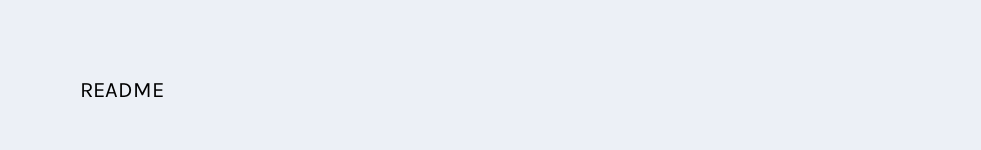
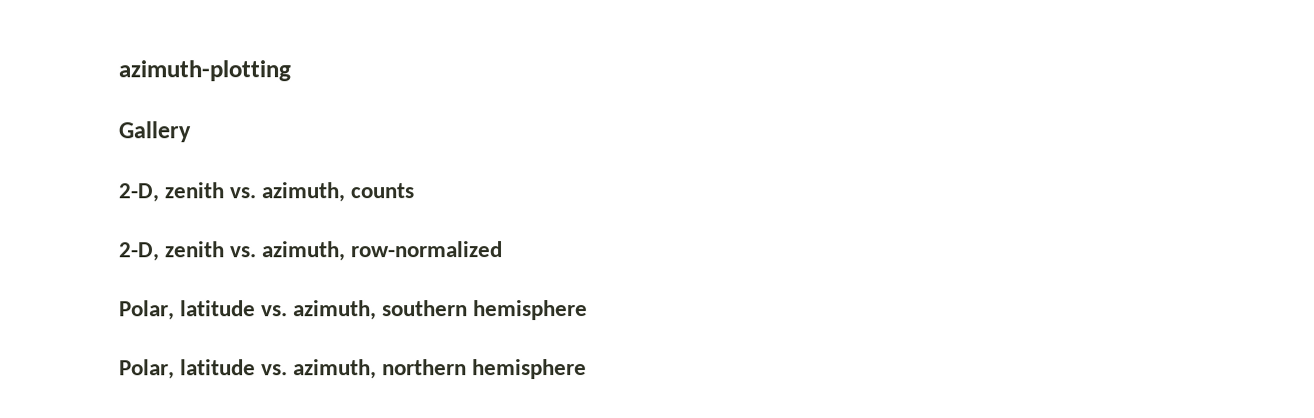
[80,83,164,97] README -> [118,60,291,82] [118,121,191,143] [118,182,415,203] [119,241,504,262] [119,300,589,321] [119,359,588,380] azimuth-plotting // Gallery // 2-D, zenith vs. azimuth, counts // 2-D, zenith vs. azimuth, row-normalized // Polar, latitude vs. azimuth, southern hemisphere // Polar, latitude vs. azimuth, northern hemisphere

